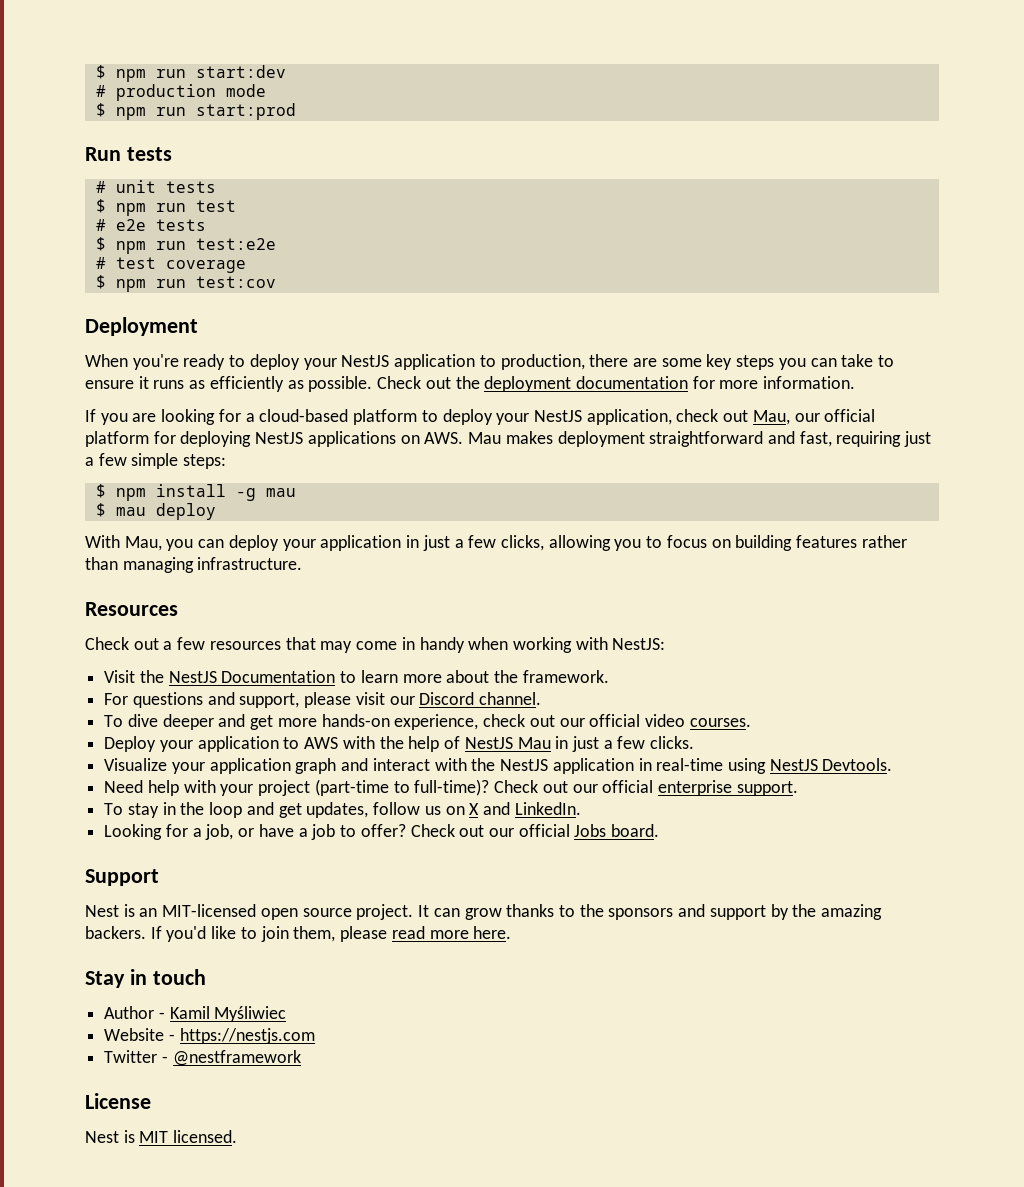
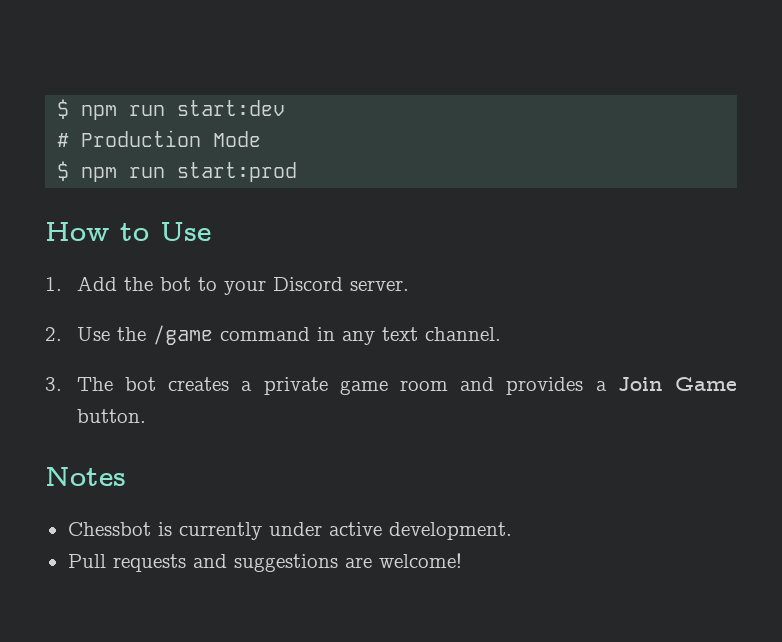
[115,84,266,101] production mode -> [81,130,262,147] Production Mode
[85,147,172,161] [95,180,216,193] [95,199,236,216] [95,219,206,231] [95,237,276,254] [95,257,246,273] [95,275,276,292] [85,317,198,336] [85,354,895,370] [85,376,856,392] [85,409,876,425] [85,431,932,447] [85,453,227,469] [95,484,296,501] [95,503,216,520] [85,535,907,551] [85,557,303,573] [85,602,178,616] [85,637,666,653] [104,670,609,683] [104,692,542,708] [104,714,751,730] [104,736,695,752] [104,758,893,774] [104,779,798,796] [104,802,581,818] [104,824,660,840] [85,869,159,886] [85,904,883,920] [85,926,512,942] [85,969,206,988] [104,1006,287,1022] [104,1028,315,1044] [104,1050,301,1066] [85,1093,151,1109] [85,1130,238,1143] Run tests // # unit tests // $ npm run test // # e2e tests // $ npm run test:e2e // # test coverage // $ npm run test:cov // Deployment // When you're ready to deploy your NestJS application to production, there are some key steps you can take to ensure it runs as efficiently as possible. Check out the deployment documentation for more information. // If you are looking for a cloud-based platform to deploy your NestJS application, check out Mau, our official platform for deploying NestJS applications on AWS. Mau makes deployment straightforward and fast, requiring just a few simple steps: // $ npm install -g mau // $ mau deploy // With Mau, you can deploy your application in just a few clicks, allowing you to focus on building features rather than managing infrastructure. // Resources // Check out a few resources that may come in handy when working with NestJS: // Visit the NestJS Documentation to learn more about the framework. // For questions and support, please visit our Discord channel. // To dive deeper and get more hands-on experience, check out our official video courses. // Deploy your application to AWS with the help of NestJS Mau in just a few clicks. // Visualize your application graph and interact with the NestJS application in real-time using NestJS Devtools. // Need help with your project (part-time to full-time)? Check out our official enterprise support. // To stay in the loop and get updates, follow us on X and LinkedIn. // Looking for a job, or have a job to offer? Check out our official Jobs board. // Support // Nest is an MIT-licensed open source project. It can grow thanks to the sponsors and support by the amazing backers. If you'd like to join them, please read more here. // Stay in touch // Author - Kamil Myśliwiec // Website - https://nestjs.com // Twitter - @nestframework // License // Nest is MIT licensed. -> [45,222,211,241] [45,276,409,295] [45,325,501,345] [45,377,737,395] [76,409,146,423] [45,467,126,486] [67,522,512,540] [67,553,462,572] How to Use // 1. Add the bot to your Discord server. // 2. Use the /game command in any text channel. // 3. The bot creates a private game room and provides a Join Game button. // Notes // Chessbot is currently under active development. // Pull requests and suggestions are welcome!

